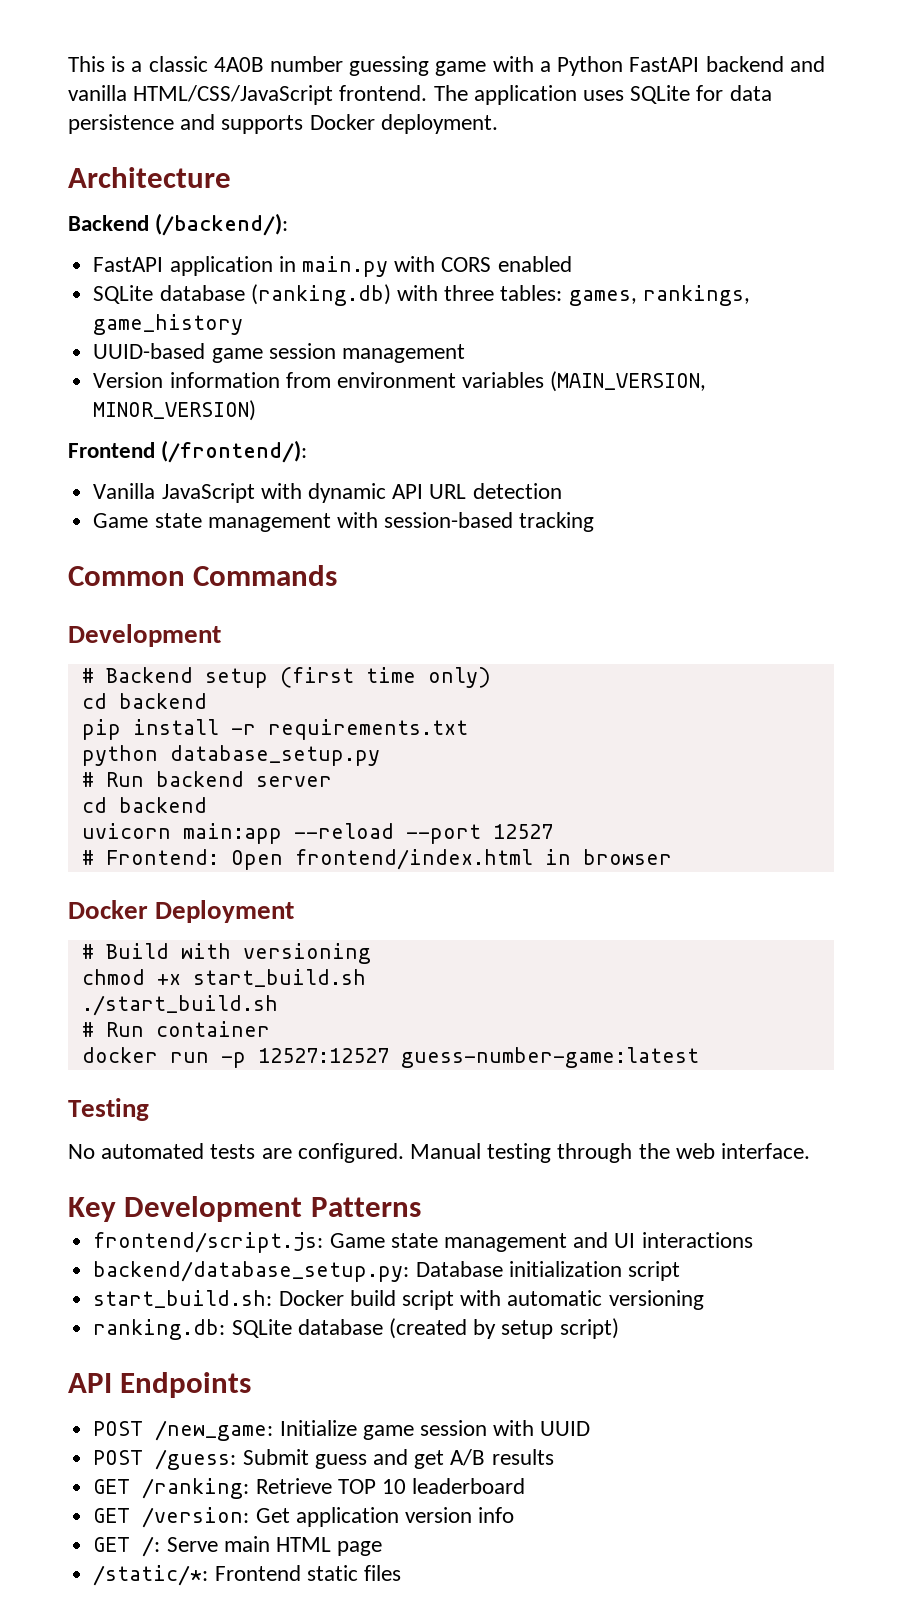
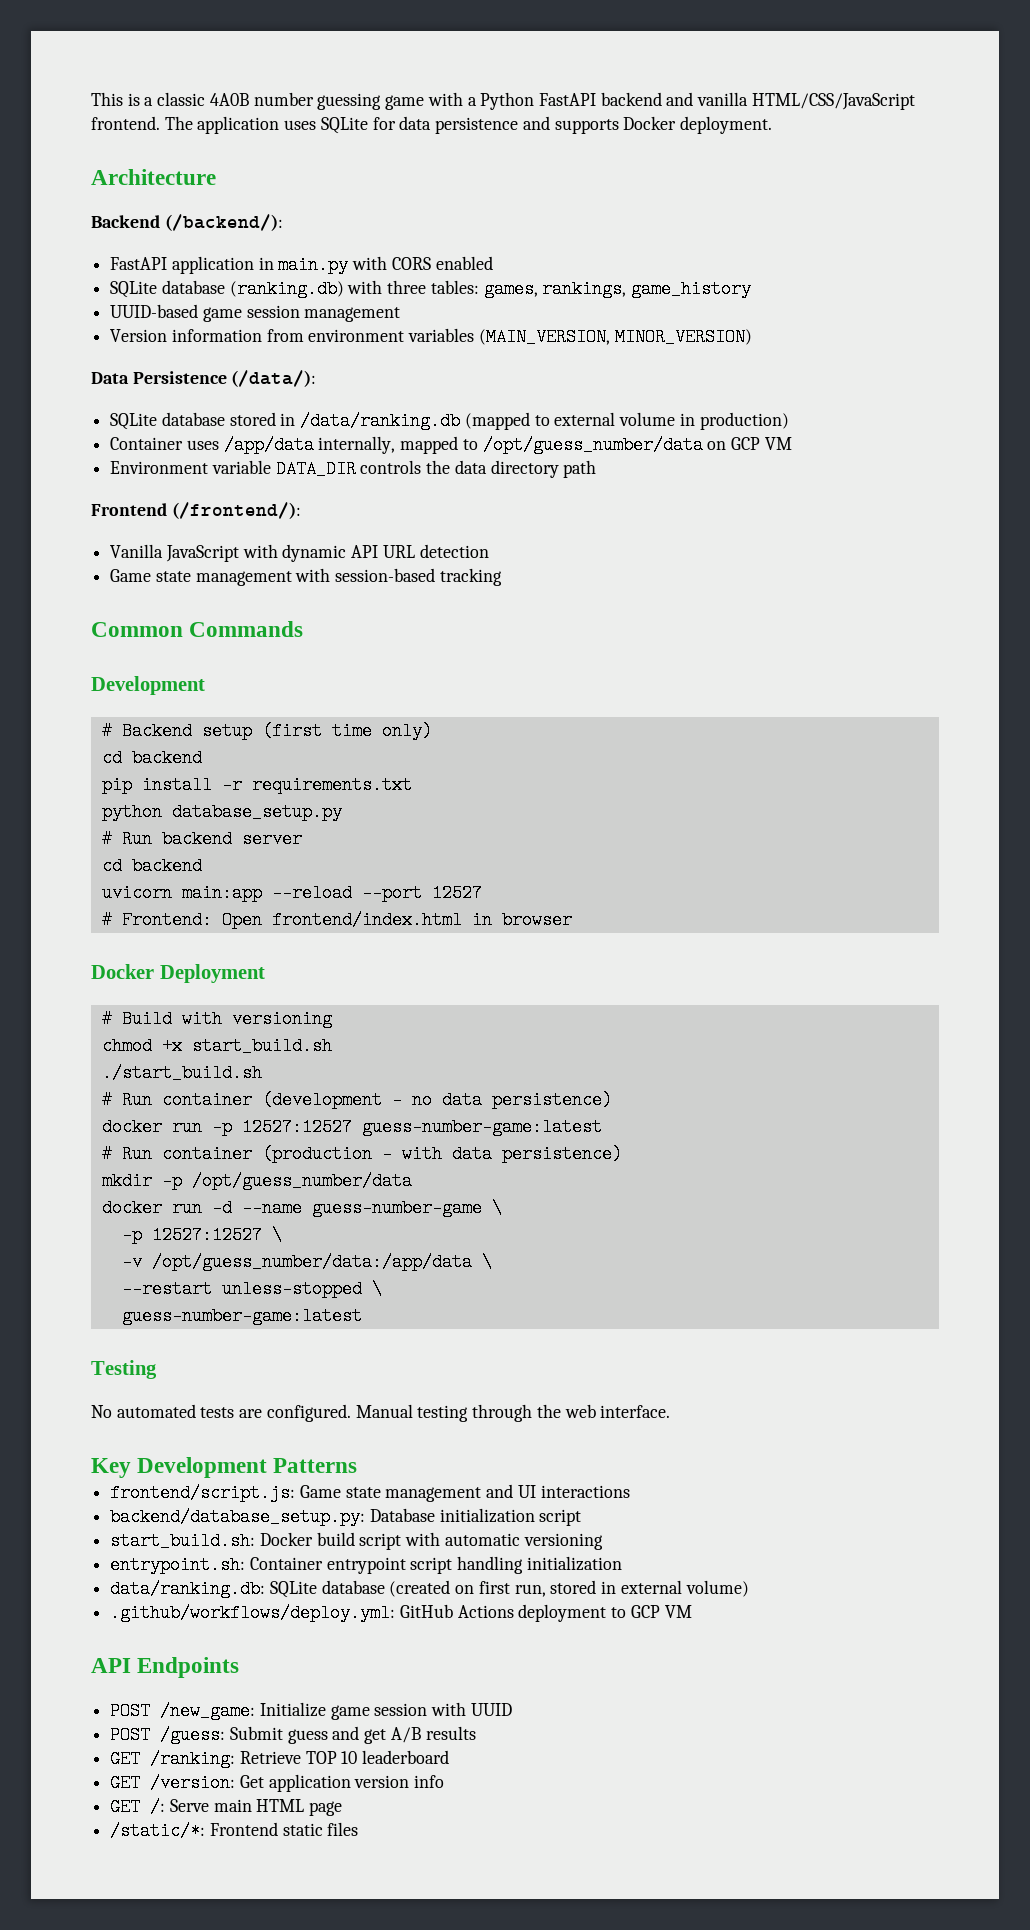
(257, 410) none -> [91,370,317,387] [110,412,789,430] [110,436,792,454] [110,460,597,478] // Data Persistence (/data/): // SQLite database stored in /data/ranking.db (mapped to external volume in production) // Container uses /app/data internally, mapped to /opt/guess_number/data on GCP VM // Environment variable DATA_DIR controls the data directory path
(270, 1029) none -> [261,1091,612,1109] (development - no data persistence)
(699, 1057) none -> [101,1145,622,1163] [101,1172,412,1190] [101,1199,502,1217] [121,1226,282,1244] [121,1253,492,1271] [121,1280,382,1298] [121,1307,362,1325] // # Run container (production - with data persistence) // mkdir -p /opt/guess_number/data // docker run -d --name guess-number-game \ // -p 12527:12527 \ // -v /opt/guess_number/data:/app/data \ // --restart unless-stopped \ // guess-number-game:latest
[93,1318,619,1340] ranking.db: SQLite database (created by setup script) -> [110,1556,622,1574] [110,1580,749,1598] [110,1604,692,1622] entrypoint.sh: Container entrypoint script handling initialization // data/ranking.db: SQLite database (created on first run, stored in external volume) // .github/workflows/deploy.yml: GitHub Actions deployment to GCP VM

